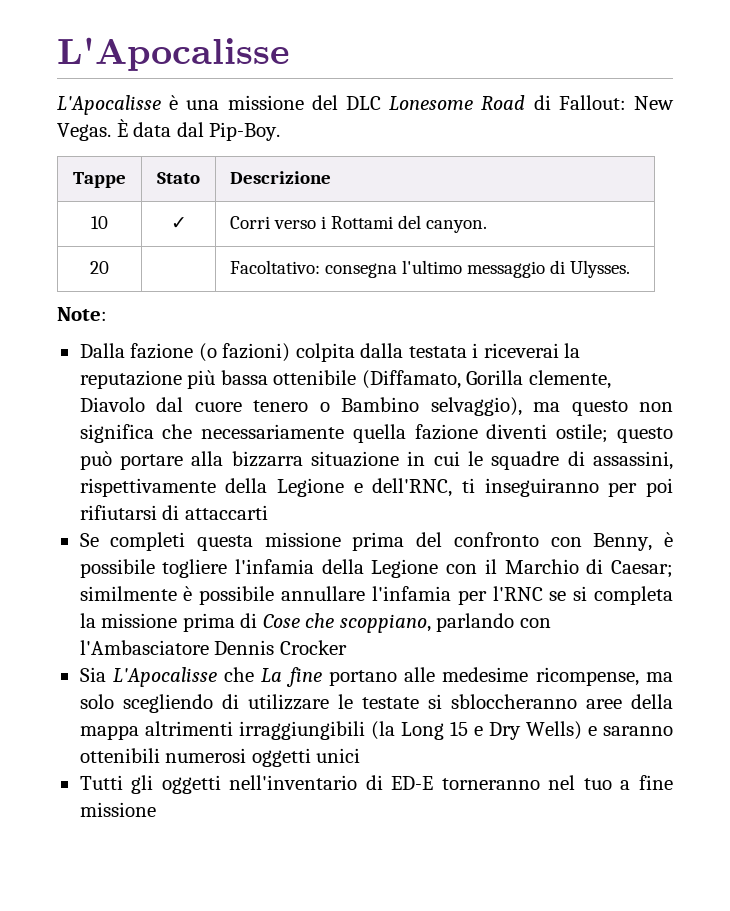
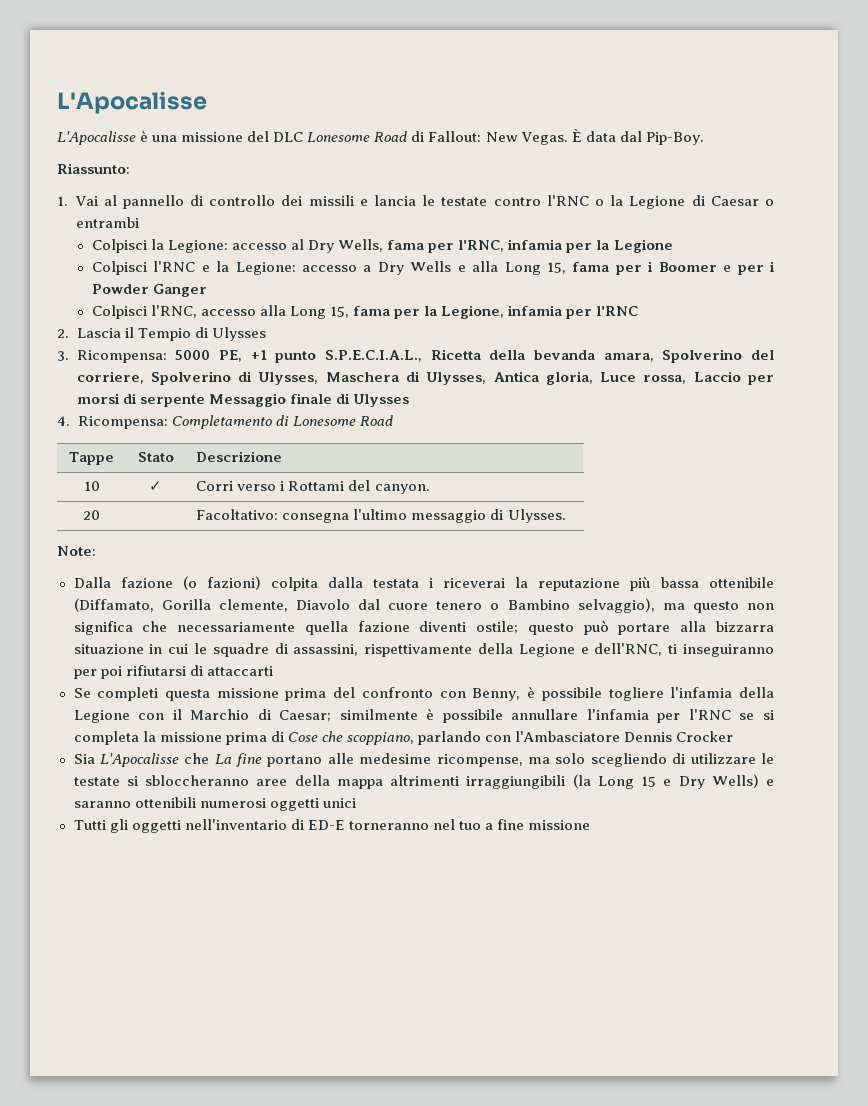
(281, 131) none -> [57,163,130,174] [57,195,775,209] [75,217,139,228] [91,239,673,253] [91,261,776,275] [91,284,207,297] [91,305,639,319] [57,327,266,341] [57,349,774,363] [76,371,774,385] [76,393,409,407] [57,415,393,429] // Riassunto: // 1. Vai al pannello di controllo dei missili e lancia le testate contro l'RNC o la Legione di Caesar o entrambi // Colpisci la Legione: accesso al Dry Wells, fama per l'RNC, infamia per la Legione // Colpisci l'RNC e la Legione: accesso a Dry Wells e alla Long 15, fama per i Boomer e per i Powder Ganger // Colpisci l'RNC, accesso alla Long 15, fama per la Legione, infamia per l'RNC // 2. Lascia il Tempio di Ulysses // 3. Ricompensa: 5000 PE, +1 punto S.P.E.C.I.A.L., Ricetta della bevanda amara, Spolverino del corriere, Spolverino di Ulysses, Maschera di Ulysses, Antica gloria, Luce rossa, Laccio per morsi di serpente Messaggio finale di Ulysses // 4. Ricompensa: Completamento di Lonesome Road

